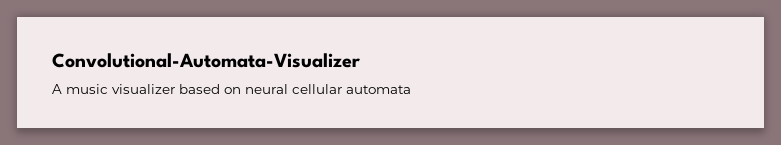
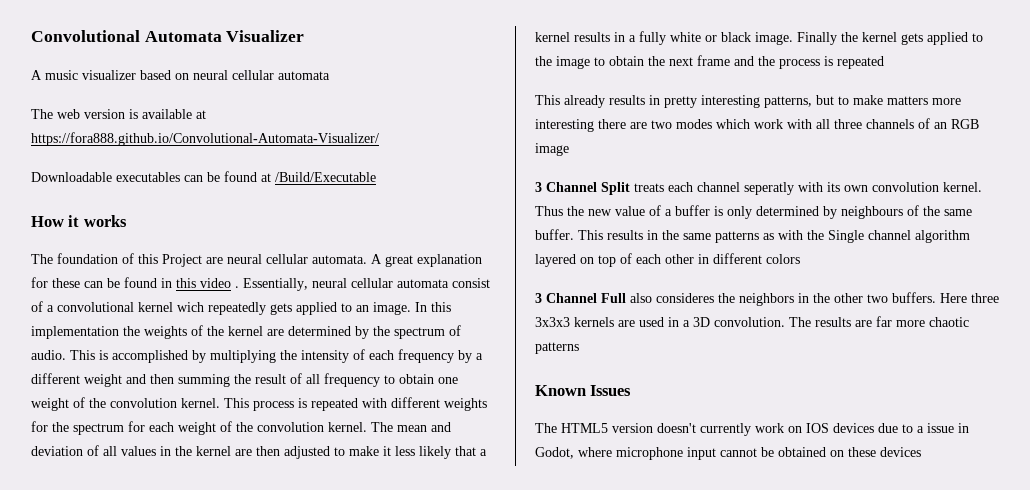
[52,53,360,68] Convolutional-Automata-Visualizer -> [31,30,305,42] Convolutional Automata Visualizer
(411, 89) none -> [31,109,206,119] [31,132,379,146] [31,171,376,182] [31,215,127,227] [31,253,482,267] [31,277,490,291] [31,301,451,315] [31,325,461,339] [31,349,483,363] [31,373,458,387] [31,397,487,411] [31,421,451,435] [31,445,487,459] [535,31,983,45] [535,55,884,69] [535,95,961,108] [535,118,979,132] [535,143,569,156] [535,182,982,195] [535,205,972,219] [535,229,970,243] [535,253,800,267] [535,292,999,306] [535,316,969,327] [535,342,579,354] [535,385,632,396] [535,423,969,436] [535,447,921,460] // The web version is available at https://fora888.github.io/Convolutional-Automata-Visualizer/ // Downloadable executables can be found at /Build/Executable // How it works // The foundation of this Project are neural cellular automata. A great explanation for these can be found in this video . Essentially, neural cellular automata consist of a convolutional kernel wich repeatedly gets applied to an image. In this implementation the weights of the kernel are determined by the spectrum of audio. This is accomplished by multiplying the intensity of each frequency by a different weight and then summing the result of all frequency to obtain one weight of the convolution kernel. This process is repeated with different weights for the spectrum for each weight of the convolution kernel. The mean and deviation of all values in the kernel are then adjusted to make it less likely that a kernel results in a fully white or black image. Finally the kernel gets applied to the image to obtain the next frame and the process is repeated // This already results in pretty interesting patterns, but to make matters more interesting there are two modes which work with all three channels of an RGB image // 3 Channel Split treats each channel seperatly with its own convolution kernel. Thus the new value of a buffer is only determined by neighbours of the same buffer. This results in the same patterns as with the Single channel algorithm layered on top of each other in different colors // 3 Channel Full also consideres the neighbors in the other two buffers. Here three 3x3x3 kernels are used in a 3D convolution. The results are far more chaotic patterns // Known Issues // The HTML5 version doesn't currently work on IOS devices due to a issue in Godot, where microphone input cannot be obtained on these devices

